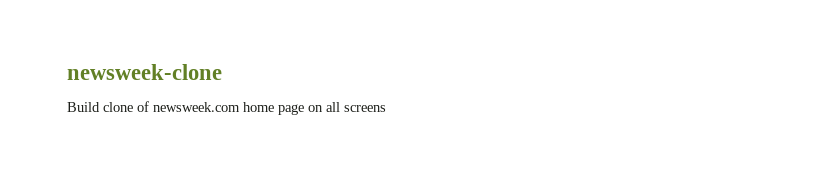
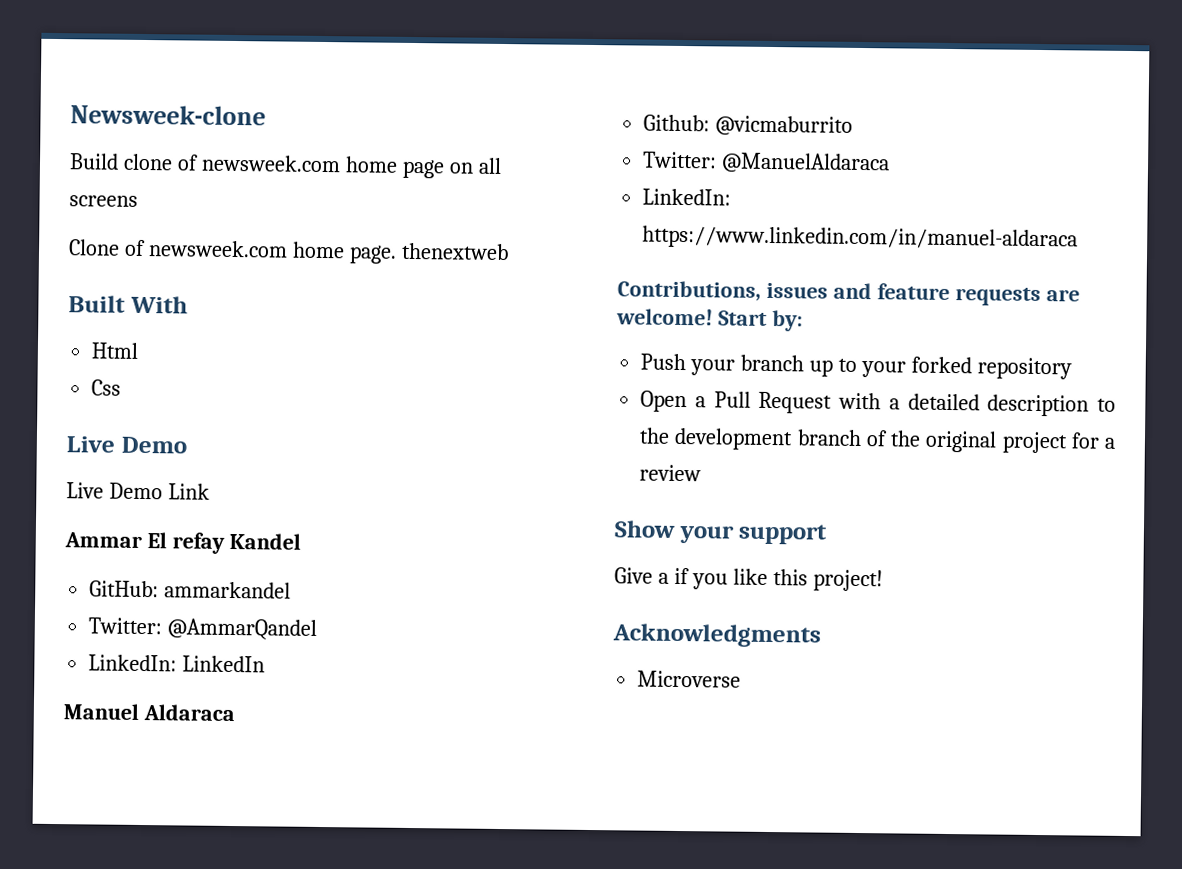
[67,64,222,80] newsweek-clone -> [70,104,266,126] Newsweek-clone
(386, 108) none -> [68,239,509,264] [68,295,188,314] [91,342,139,359] [91,379,122,396] [66,436,187,454] [66,482,210,500] [64,532,301,554] [89,580,292,599] [88,617,318,640] [88,654,266,673] [63,703,235,722] [643,114,854,137] [642,151,891,175] [642,188,732,206] [642,225,1079,252] [617,280,1080,307] [616,308,803,332] [640,353,1072,380] [640,390,1116,417] [639,427,1115,454] [639,464,702,482] [614,520,829,545] [614,567,883,592] [612,623,821,648] [637,670,742,688] // Clone of newsweek.com home page. thenextweb // Built With // Html // Css // Live Demo // Live Demo Link // Ammar El refay Kandel // GitHub: ammarkandel // Twitter: @AmmarQandel // LinkedIn: LinkedIn // Manuel Aldaraca // Github: @vicmaburrito // Twitter: @ManuelAldaraca // LinkedIn: https://www.linkedin.com/in/manuel-aldaraca // Contributions, issues and feature requests are welcome! Start by: // Push your branch up to your forked repository // Open a Pull Request with a detailed description to the development branch of the original project for a review // Show your support // Give a if you like this project! // Acknowledgments // Microverse

